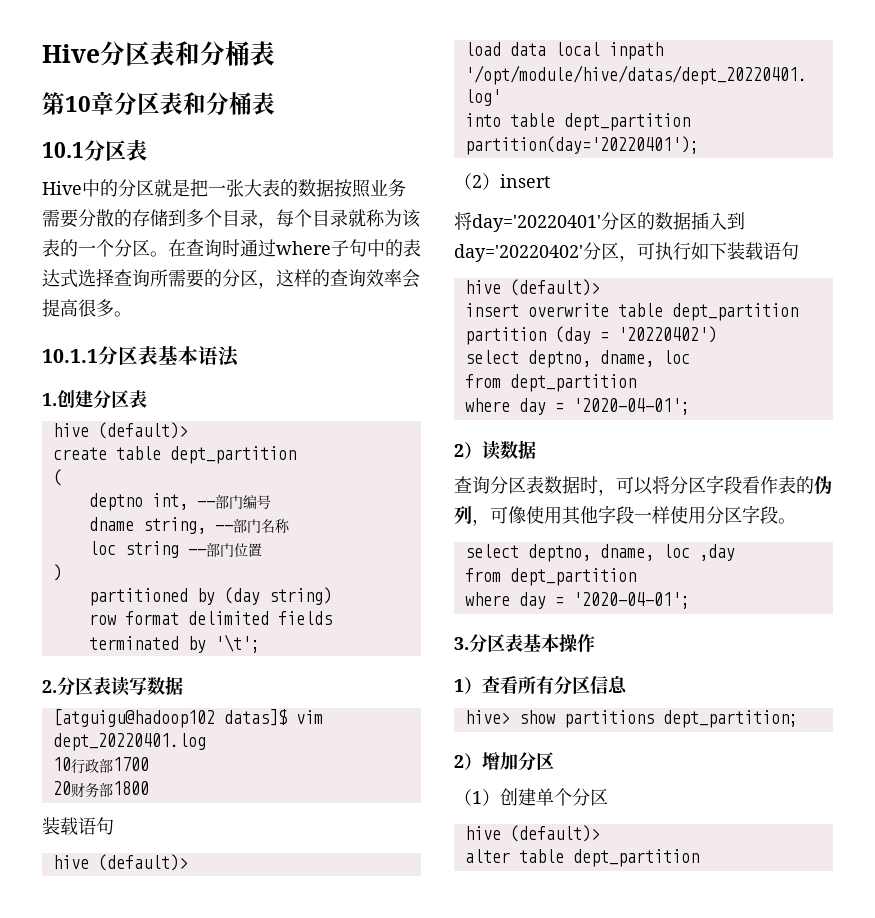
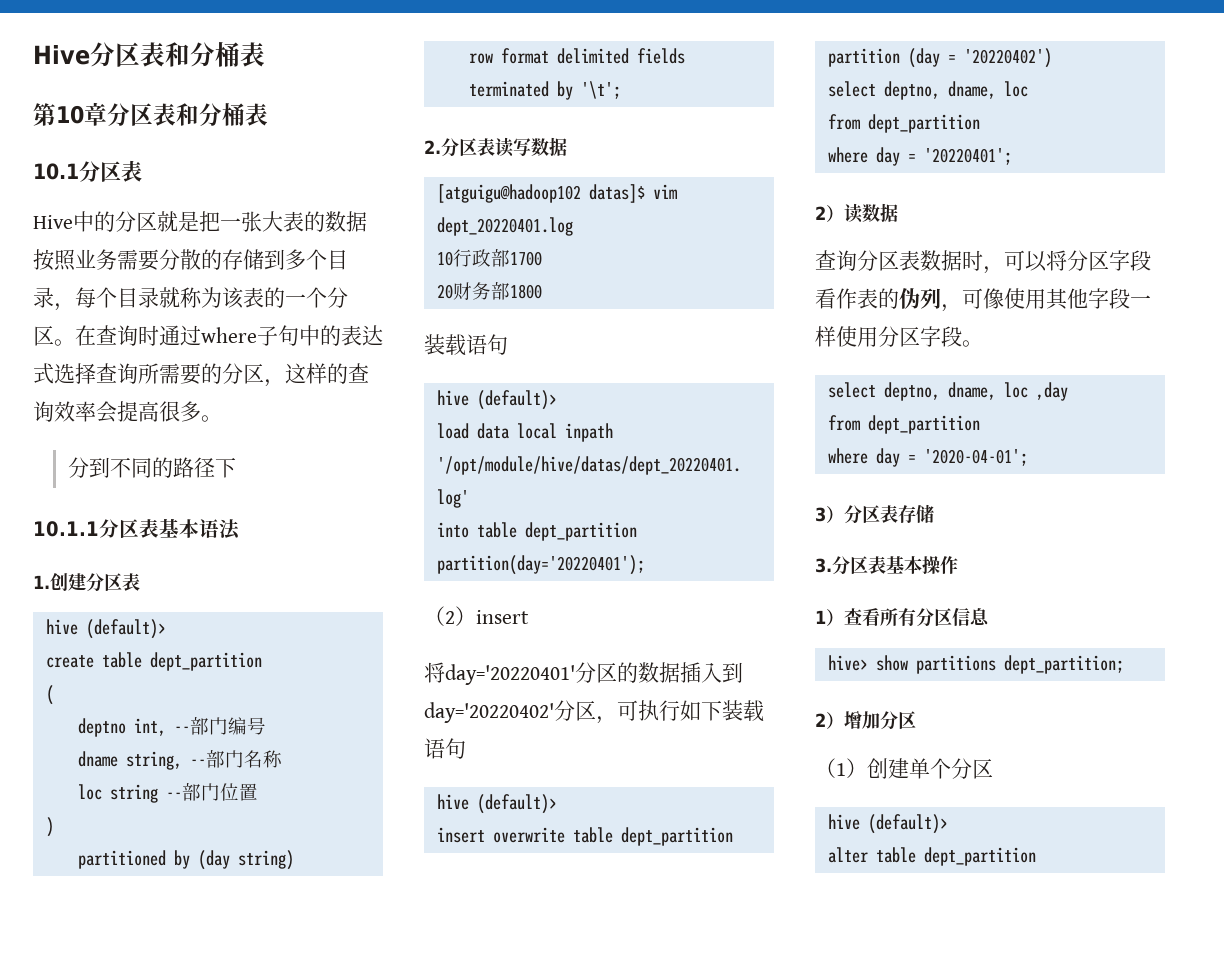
(132, 314) none -> [67,457,236,478] // 分到不同的路径下
[572,398,690,415] '2020-04-01'; -> [923,148,1012,165] '20220401';
(690, 600) none -> [815,504,934,524] // 3）分区表存储

